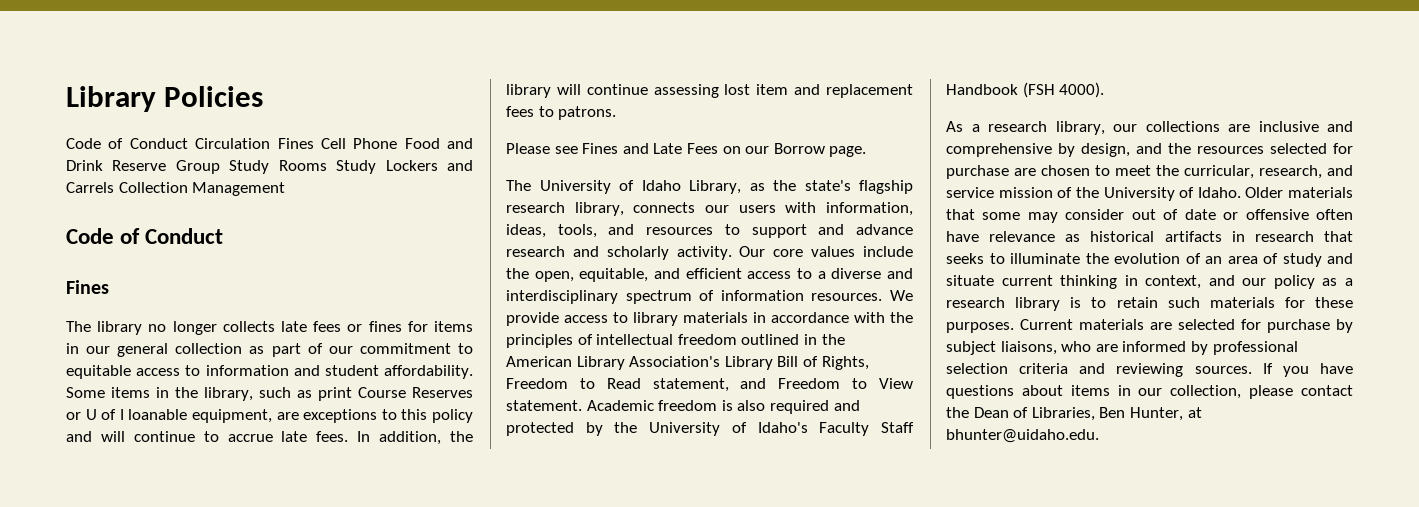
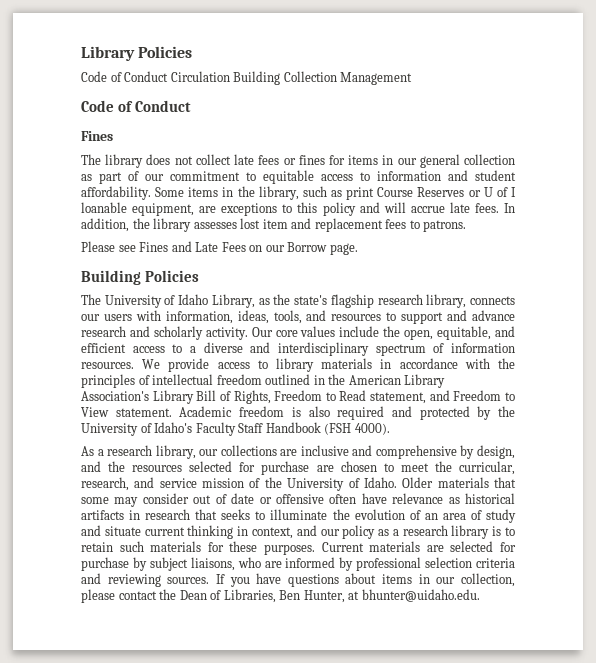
[277,138,473,149] [66,160,473,174] [66,182,114,193] Fines Cell Phone Food and Drink Reserve Group Study Rooms Study Lockers and Carrels -> [233,71,281,85] Building
[148,321,275,335] no longer collects -> [146,154,231,165] does not collect
[133,431,219,442] continue to -> (406, 207) none
[556,84,719,98] will continue assessing -> [193,222,237,229] assesses
(867, 151) none -> [81,270,199,285] // Building Policies

